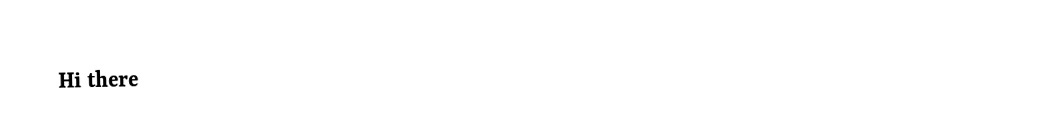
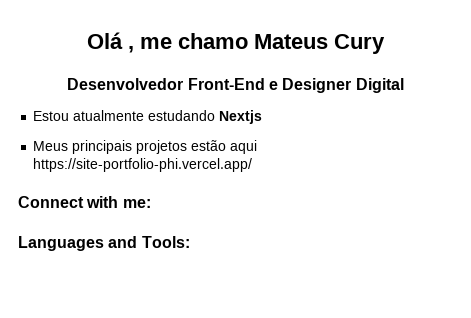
[58,69,140,88] Hi there -> [87,32,385,54] [67,78,404,93] [33,110,263,124] [33,140,258,154] [33,158,253,172] [18,196,151,208] [18,236,190,251] Olá , me chamo Mateus Cury // Desenvolvedor Front-End e Designer Digital // Estou atualmente estudando Nextjs // Meus principais projetos estão aqui https://site-portfolio-phi.vercel.app/ // Connect with me: // Languages and Tools:

